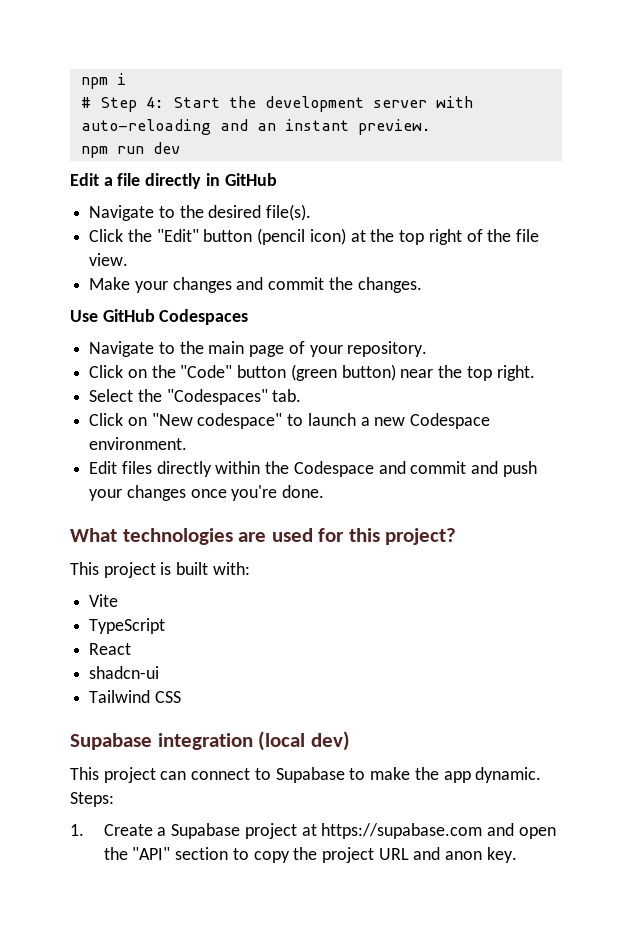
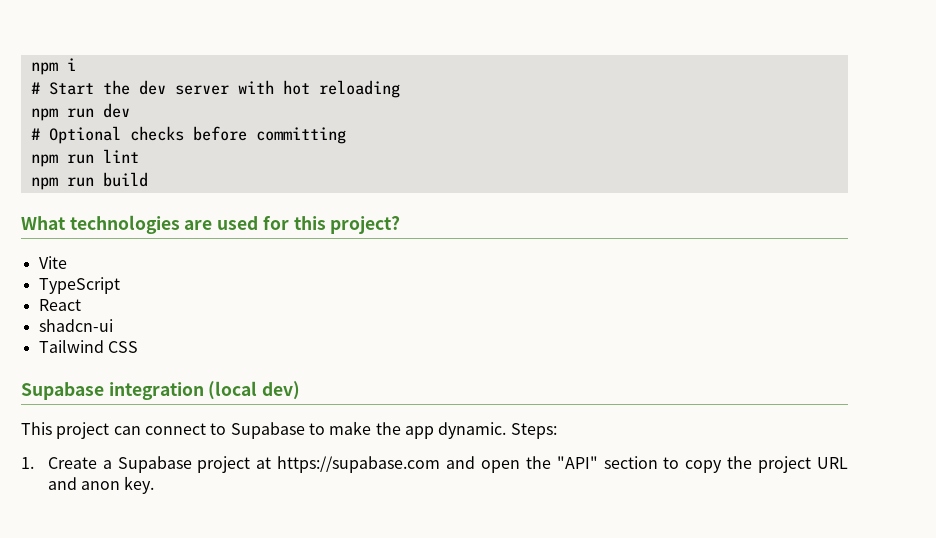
[99,97,164,112] Step 4: -> (40, 88) none
[264,96,364,112] development -> [138,80,166,95] dev
[80,119,431,135] [80,142,180,158] [70,173,277,189] [89,204,312,221] [89,228,539,245] [89,253,129,266] [89,277,422,293] [70,309,249,325] [89,341,428,357] [89,364,535,381] [89,389,302,405] [89,413,491,429] [89,437,188,450] [89,461,537,477] [89,485,325,501] auto-reloading and an instant preview. // npm run dev // Edit a file directly in GitHub // Navigate to the desired file(s). // Click the "Edit" button (pencil icon) at the top right of the file view. // Make your changes and commit the changes. // Use GitHub Codespaces // Navigate to the main page of your repository. // Click on the "Code" button (green button) near the top right. // Select the "Codespaces" tab. // Click on "New codespace" to launch a new Codespace environment. // Edit files directly within the Codespace and commit and push your changes once you're done. -> [282,80,400,98] [30,103,130,121] [30,126,346,144] [30,149,139,167] [30,172,148,190] hot reloading // npm run dev // # Optional checks before committing // npm run lint // npm run build
[70,562,250,578] // This project is built with: -> (401, 225) none

